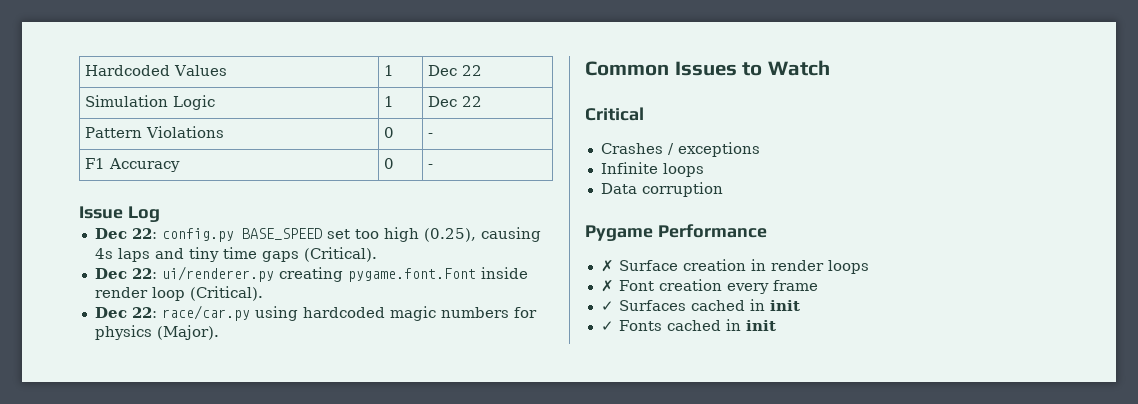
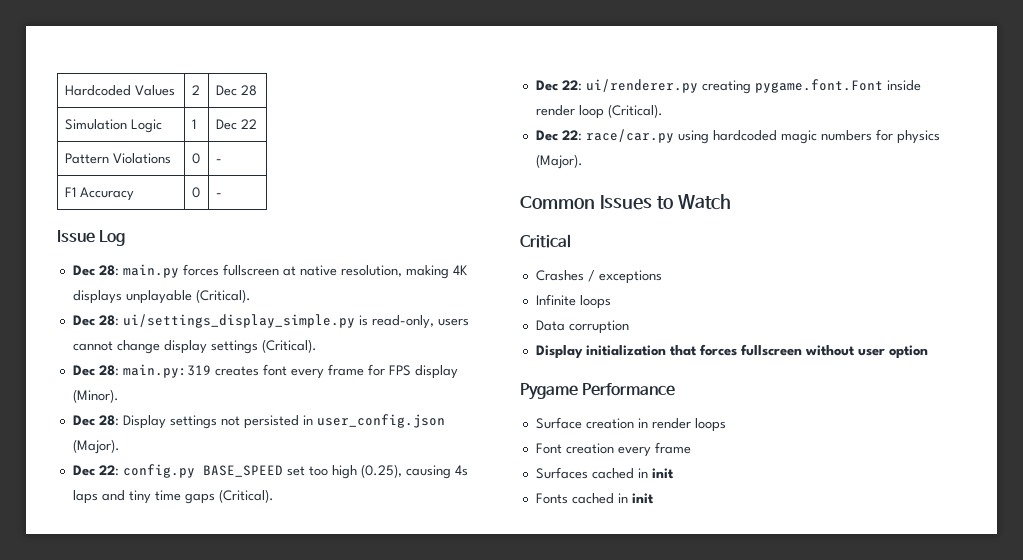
[383,65,394,76] [427,65,482,76] 1 | Dec 22 -> [191,85,200,95] [215,85,257,96] 2 | Dec 28
(160, 214) none -> [72,264,467,279] [72,289,251,304] [72,314,469,329] [72,339,317,354] [72,364,458,379] [72,389,119,403] [72,414,445,429] [72,439,120,454] // Dec 28: main.py forces fullscreen at native resolution, making 4K displays unplayable (Critical). // Dec 28: ui/settings_display_simple.py is read-only, users cannot change display settings (Critical). // Dec 28: main.py:319 creates font every frame for FPS display (Minor). // Dec 28: Display settings not persisted in user_config.json (Major).
(723, 189) none -> [535,344,928,359] // Display initialization that forces fullscreen without user option
[600,260,614,272] ✗ -> (676, 389) none
[600,280,614,292] ✗ -> (726, 425) none
[600,301,614,311] ✓ -> (691, 448) none
[600,321,614,331] ✓ -> (674, 473) none

